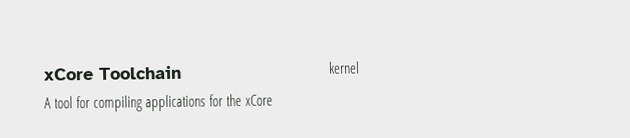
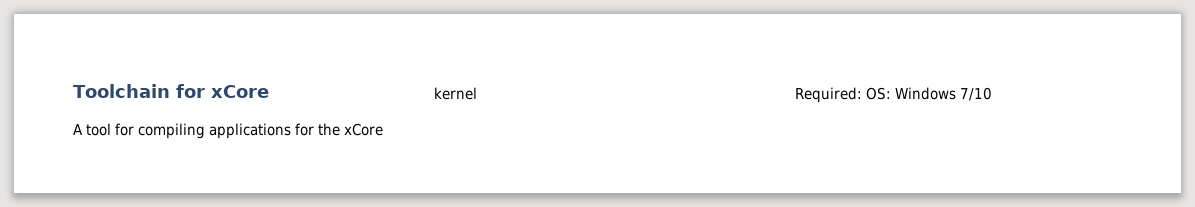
[43,65,182,81] xCore Toolchain -> [73,84,269,98] Toolchain for xCore
(360, 67) none -> [795,87,993,103] // Required: OS: Windows 7/10

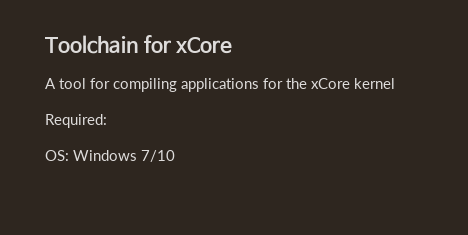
(862, 95) none -> (107, 121) //

